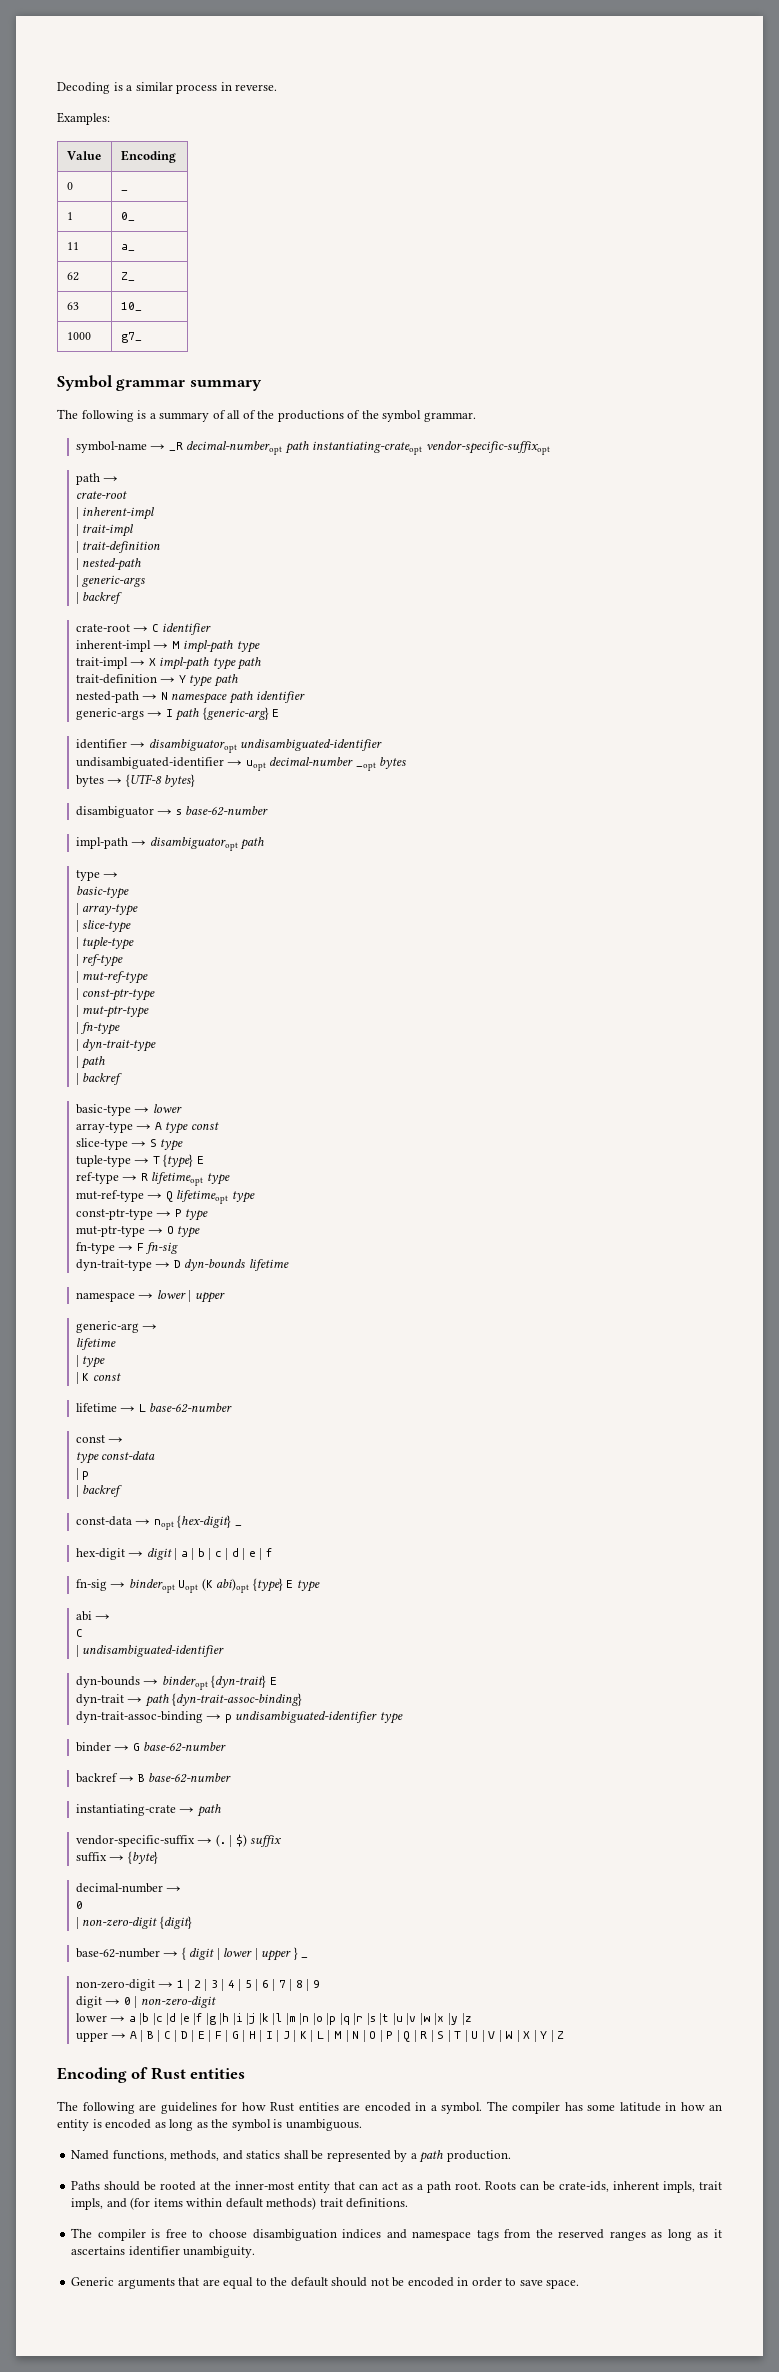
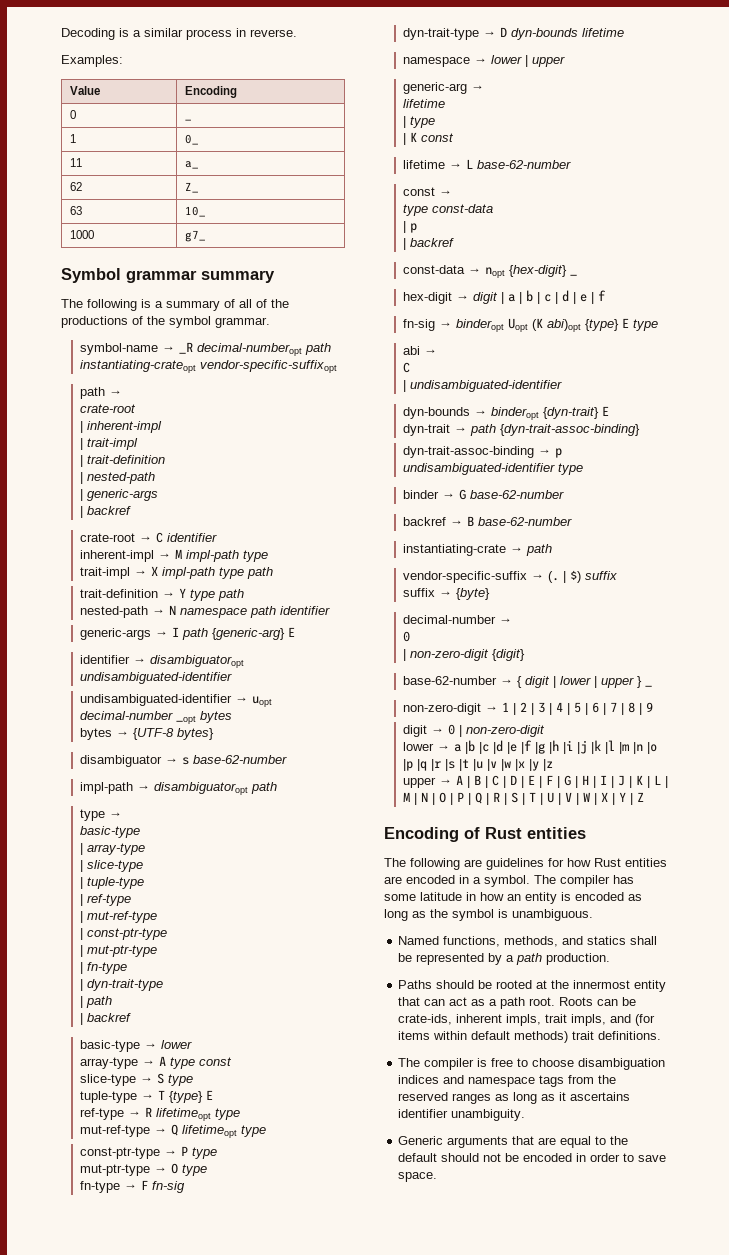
[235,2181,295,2190] inner-most -> [573,980,631,989] innermost

